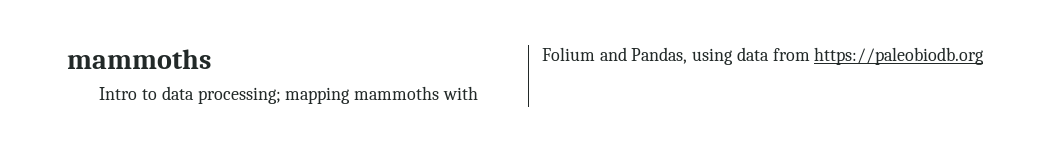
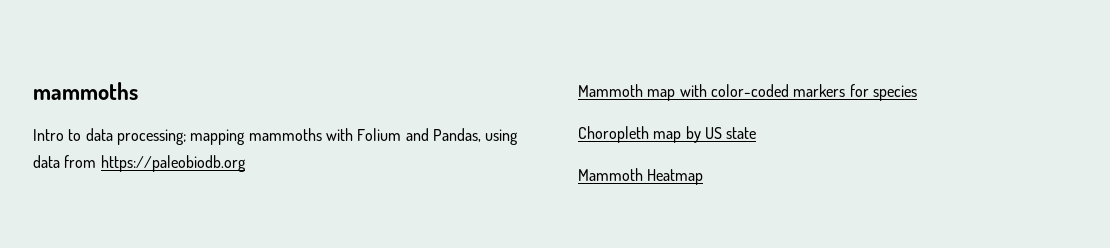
(985, 56) none -> [578,84,917,101] [578,126,757,143] [578,168,704,185] // Mammoth map with color-coded markers for species // Choropleth map by US state // Mammoth Heatmap

